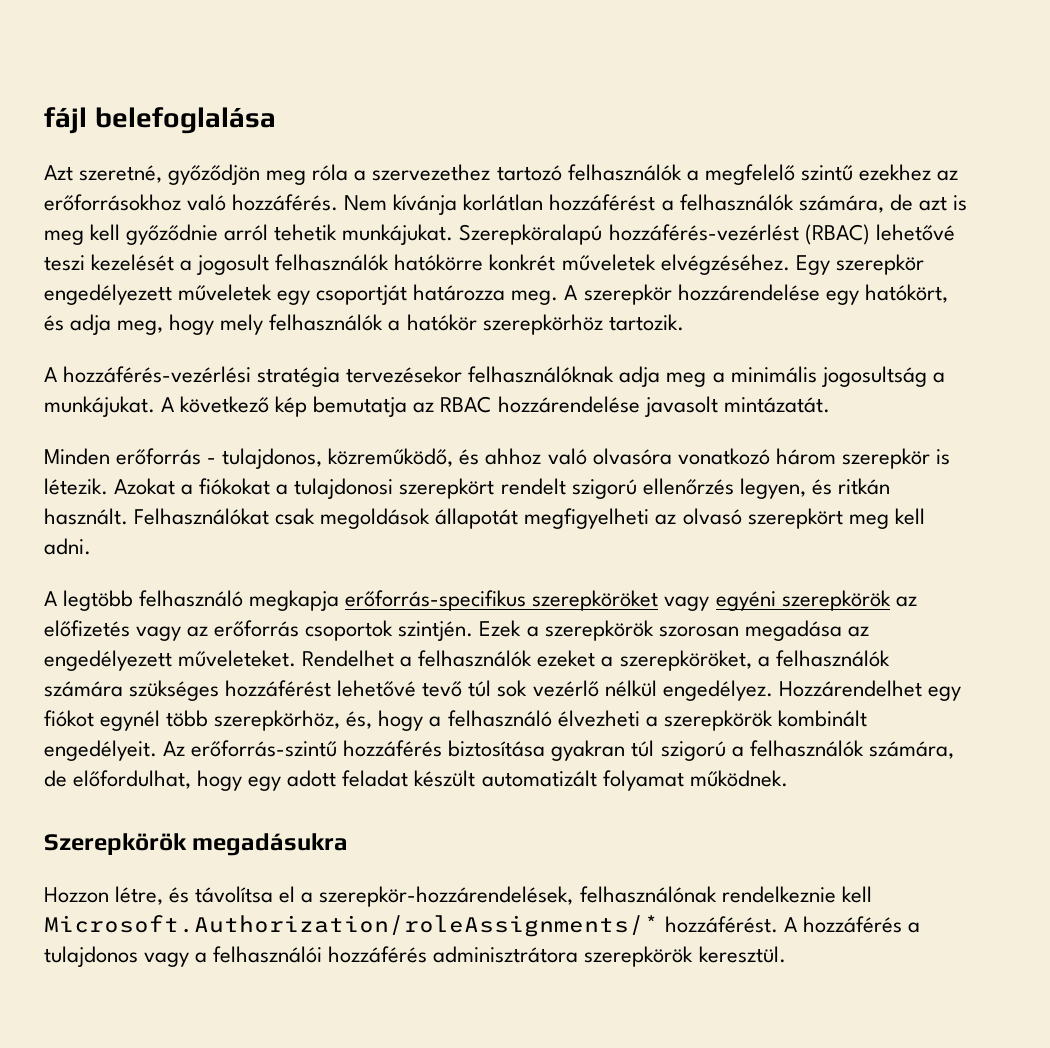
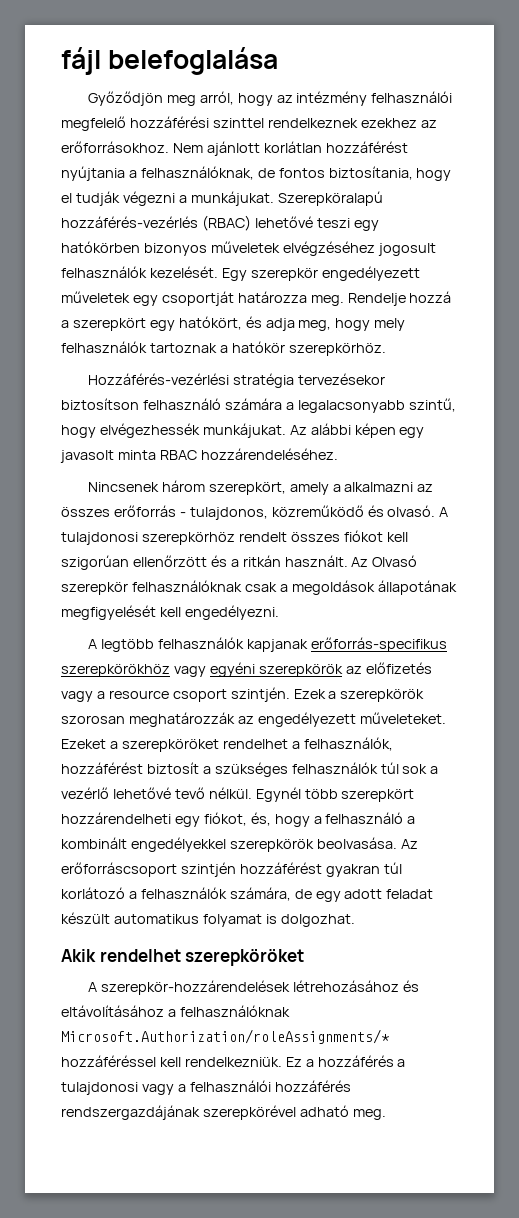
[44,164,958,185] [44,194,967,215] [44,224,338,245] Azt szeretné, győződjön meg róla a szervezethez tartozó felhasználók a megfelelő szintű ezekhez az erőforrásokhoz való hozzáférés. Nem kívánja korlátlan hozzáférést a felhasználók számára, de azt is meg kell győződnie arról tehetik -> [87,91,453,106] [61,116,437,131] [61,141,408,156] [61,166,452,181] [61,191,187,206] Győződjön meg arról, hogy az intézmény felhasználói megfelelő hozzáférési szinttel rendelkeznek ezekhez az erőforrásokhoz. Nem ajánlott korlátlan hozzáférést nyújtania a felhasználóknak, de fontos biztosítania, hogy el tudják végezni a
[608,224,799,241] hozzáférés-vezérlést -> [61,216,198,228] hozzáférés-vezérlés
[91,254,790,275] kezelését a jogosult felhasználók hatókörre konkrét műveletek elvégzéséhez. -> [353,220,379,231] [61,241,436,256] [61,266,218,278] egy hatókörben bizonyos műveletek elvégzéséhez jogosult felhasználók kezelését.
[564,284,820,305] A szerepkör hozzárendelése -> [347,291,452,306] [61,318,146,331] Rendelje hozzá a szerepkört
(384, 322) none -> [149,343,217,353] tartoznak
[482,314,684,335] [44,366,945,387] [44,396,830,417] [44,448,950,469] [44,478,890,499] [44,508,925,529] [44,538,91,555] [44,590,659,611] szerepkörhöz tartozik. // A hozzáférés-vezérlési stratégia tervezésekor felhasználóknak adja meg a minimális jogosultság a munkájukat. A következő kép bemutatja az RBAC hozzárendelése javasolt mintázatát. // Minden erőforrás - tulajdonos, közreműködő, és ahhoz való olvasóra vonatkozó három szerepkör is létezik. Azokat a fiókokat a tulajdonosi szerepkört rendelt szigorú ellenőrzés legyen, és ritkán használt. Felhasználókat csak megoldások állapotát megfigyelheti az olvasó szerepkört meg kell adni. // A legtöbb felhasználó megkapja erőforrás-specifikus szerepköröket -> [288,343,386,356] [87,373,385,388] [61,398,456,413] [61,423,425,438] [60,448,338,463] [87,480,434,495] [61,505,449,520] [61,530,408,545] [61,555,418,570] [61,580,457,595] [61,605,279,620] [87,637,447,652] [61,664,170,677] szerepkörhöz. // Hozzáférés-vezérlési stratégia tervezésekor biztosítson felhasználó számára a legalacsonyabb szintű, hogy elvégezhessék munkájukat. Az alábbi képen egy javasolt minta RBAC hozzárendeléséhez. // Nincsenek három szerepkört, amely a alkalmazni az összes erőforrás - tulajdonos, közreműködő és olvasó. A tulajdonosi szerepkörhöz rendelt összes fiókot kell szigorúan ellenőrzött és a ritkán használt. Az Olvasó szerepkör felhasználóknak csak a megoldások állapotának megfigyelését kell engedélyezni. // A legtöbb felhasználók kapjanak erőforrás-specifikus szerepkörökhöz
[187,620,394,641] az erőforrás csoportok -> [96,689,227,702] a resource csoport
[744,620,842,641] megadása -> [128,712,235,727] meghatározzák
[302,650,890,671] [44,680,961,701] [44,710,867,731] [44,740,546,761] Rendelhet a felhasználók ezeket a szerepköröket, a felhasználók számára szükséges hozzáférést lehetővé tevő túl sok vezérlő nélkül engedélyez. Hozzárendelhet egy fiókot egynél több szerepkörhöz, és, hogy a felhasználó élvezheti a szerepkörök kombinált engedélyeit. Az erőforrás-szintű hozzáférés biztosítása -> [61,737,393,752] [61,762,439,777] [61,787,415,802] [61,812,416,827] [61,837,418,852] [61,862,322,877] Ezeket a szerepköröket rendelhet a felhasználók, hozzáférést biztosít a szükséges felhasználók túl sok a vezérlő lehetővé tevő nélkül. Egynél több szerepkört hozzárendelheti egy fiókot, és, hogy a felhasználó a kombinált engedélyekkel szerepkörök beolvasása. Az erőforráscsoport szintjén hozzáférést
[660,740,954,761] [44,770,243,791] szigorú a felhasználók számára, de előfordulhat, hogy -> [61,887,312,901] korlátozó a felhasználók számára, de
[481,770,788,791] [44,833,349,856] [44,886,872,907] [44,915,798,937] automatizált folyamat működnek. // Szerepkörök megadásukra // Hozzon létre, és távolítsa el a szerepkör-hozzárendelések, felhasználónak rendelkeznie kell Microsoft.Authorization/roleAssignments/* hozzáférést. A -> [113,914,355,927] [61,949,305,966] [87,980,419,995] [61,1005,290,1017] [61,1029,390,1044] [61,1055,314,1067] automatikus folyamat is dolgozhat. // Akik rendelhet szerepköröket // A szerepkör-hozzárendelések létrehozásához és eltávolításához a felhasználóknak Microsoft.Authorization/roleAssignments/* hozzáféréssel kell rendelkezniük. Ez a
[44,946,138,967] tulajdonos -> [61,1082,138,1095] tulajdonosi
[433,946,786,967] adminisztrátora szerepkörök keresztül. -> [61,1105,386,1120] rendszergazdájának szerepkörével adható meg.

